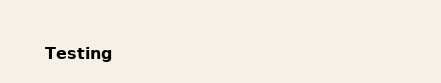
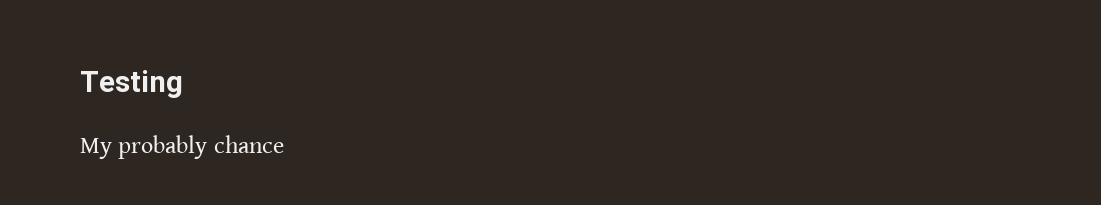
(112, 54) none -> [80,135,284,159] // My probably chance

